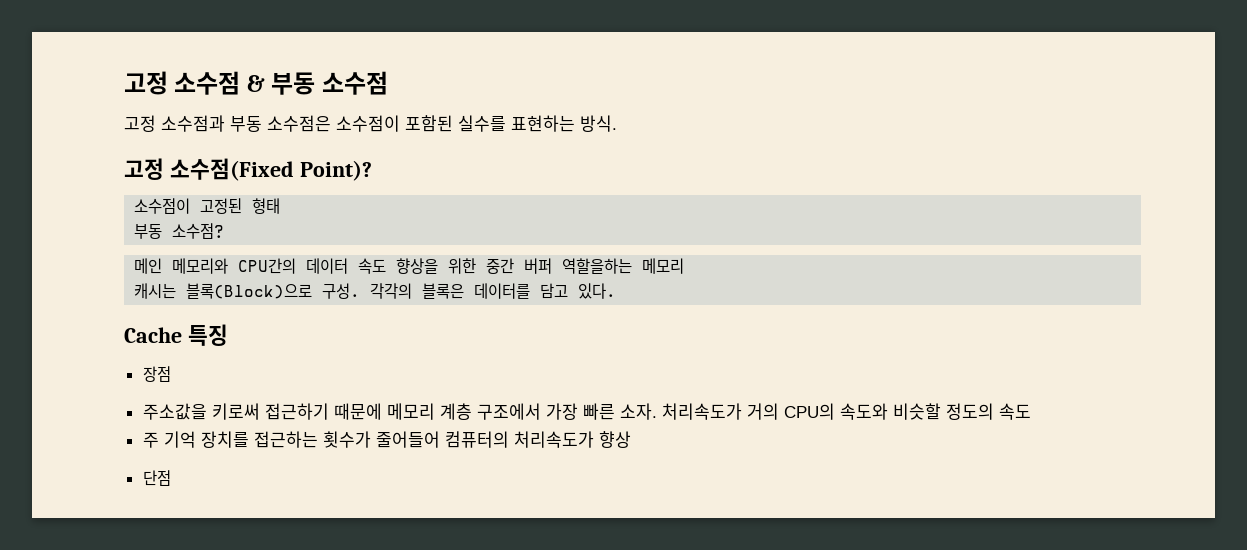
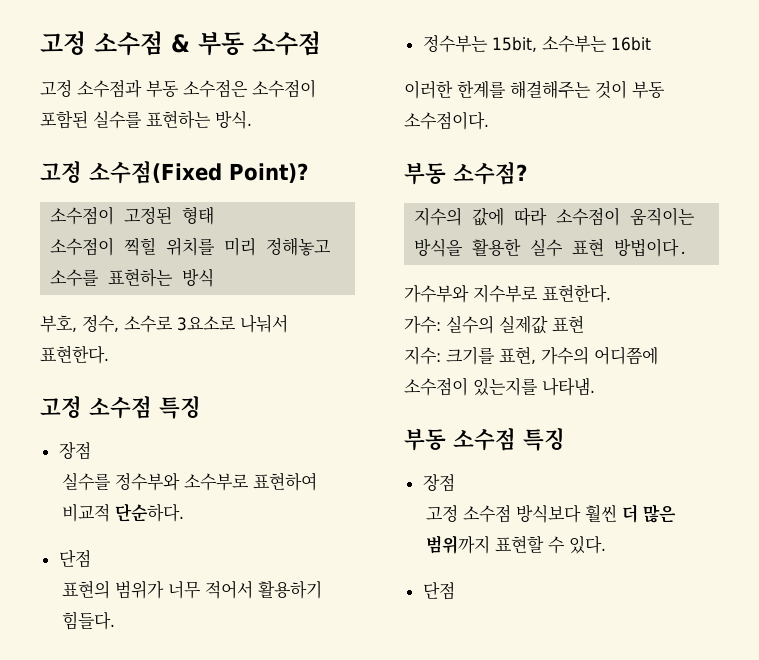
[134,223,225,239] [134,258,685,274] [134,283,617,299] [124,324,228,346] [142,366,171,382] [142,403,1031,420] [142,431,631,448] 부동 소수점? // 메인 메모리와 CPU간의 데이터 속도 향상을 위한 중간 버퍼 역할을하는 메모리 // 캐시는 블록(Block)으로 구성. 각각의 블록은 데이터를 담고 있다. // Cache 특징 // 장점 // 주소값을 키로써 접근하기 때문에 메모리 계층 구조에서 가장 빠른 소자. 처리속도가 거의 CPU의 속도와 비슷할 정도의 속도 // 주 기억 장치를 접근하는 횟수가 줄어들어 컴퓨터의 처리속도가 향상 -> [50,237,332,256] [50,268,215,287] [40,314,288,333] [40,345,109,364] [40,396,201,419] [58,442,91,460] [62,472,318,491] [62,503,185,522] [58,550,91,568] [62,580,323,599] [62,611,116,630] [422,35,651,53] [404,80,665,99] [404,111,489,130] [404,162,527,185] [414,207,696,226] [414,238,689,257] [404,284,611,303] [404,315,584,334] [404,346,658,365] [404,377,595,396] [404,428,565,451] [422,474,455,492] [426,504,677,523] [426,535,607,554] 소수점이 찍힐 위치를 미리 정해놓고 소수를 표현하는 방식 // 부호, 정수, 소수로 3요소로 나눠서 표현한다. // 고정 소수점 특징 // 장점 // 실수를 정수부와 소수부로 표현하여 비교적 단순하다. // 단점 // 표현의 범위가 너무 적어서 활용하기 힘들다. // 정수부는 15bit, 소수부는 16bit // 이러한 한계를 해결해주는 것이 부동 소수점이다. // 부동 소수점? // 지수의 값에 따라 소수점이 움직이는 방식을 활용한 실수 표현 방법이다. // 가수부와 지수부로 표현한다. // 가수: 실수의 실제값 표현 // 지수: 크기를 표현, 가수의 어디쯤에 소수점이 있는지를 나타냄. // 부동 소수점 특징 // 장점 // 고정 소수점 방식보다 훨씬 더 많은 범위까지 표현할 수 있다.

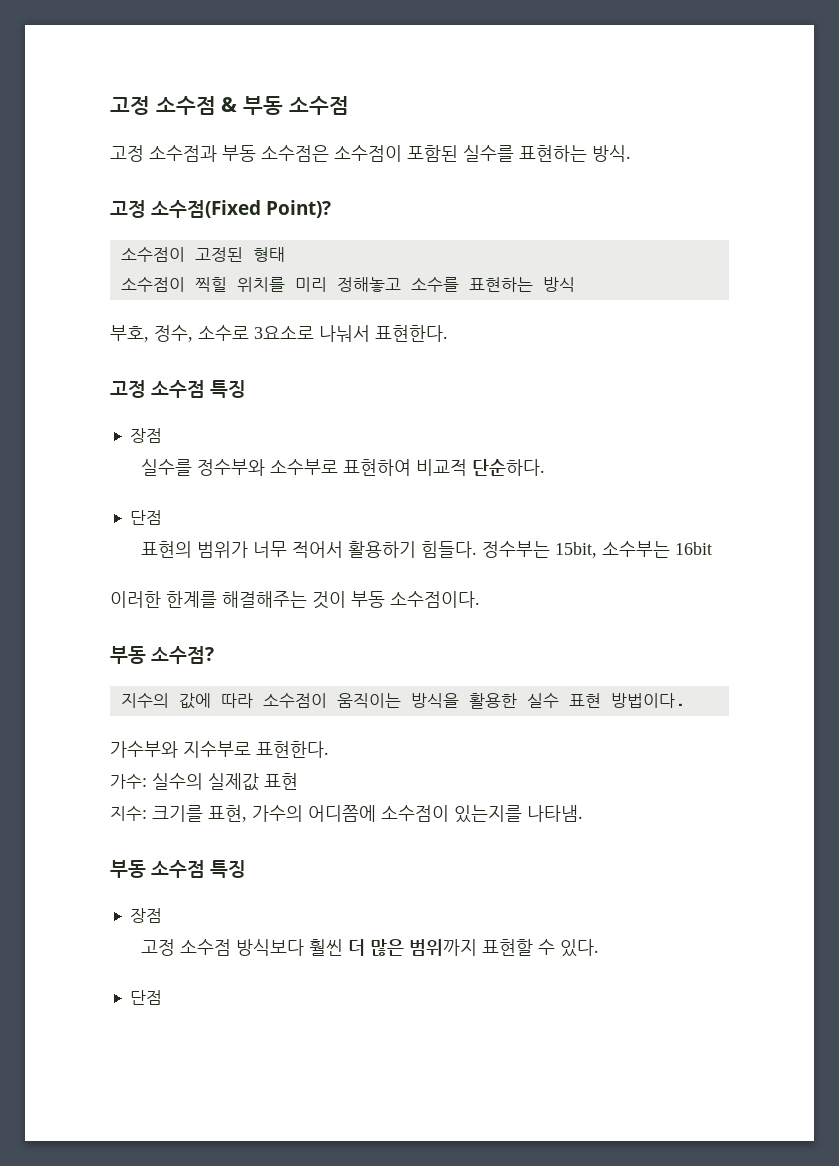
(116, 620) // -> (477, 549) none

